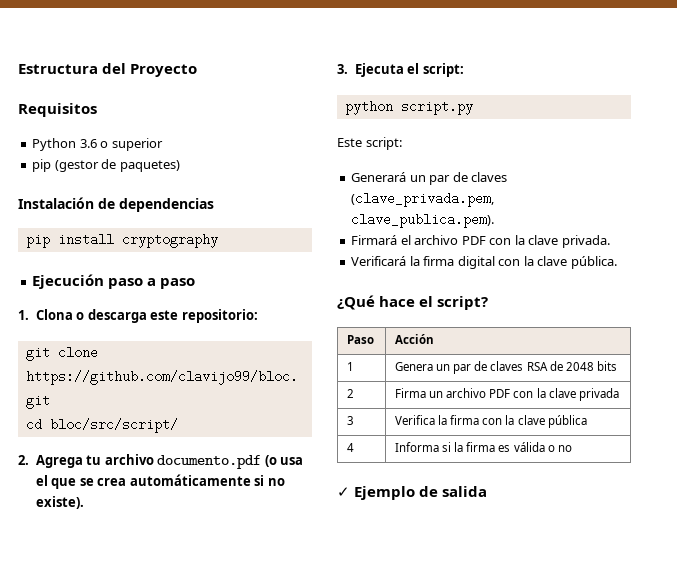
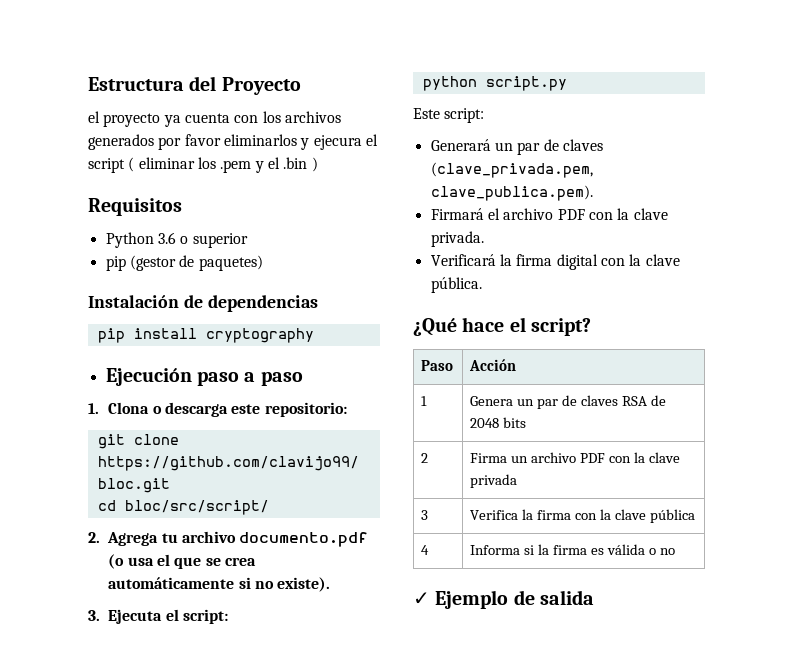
(198, 70) none -> [88,111,341,127] [88,134,378,150] [88,157,318,173] // el proyecto ya cuenta con los archivos generados por favor eliminarlos y ejecura el script ( eliminar los .pem y el .bin )

